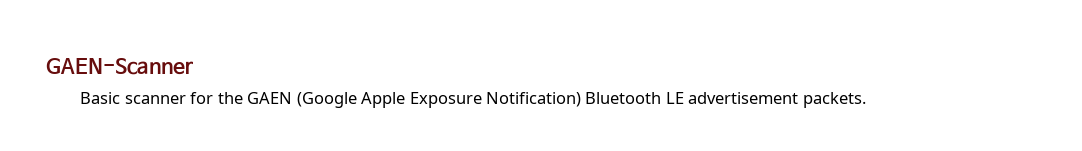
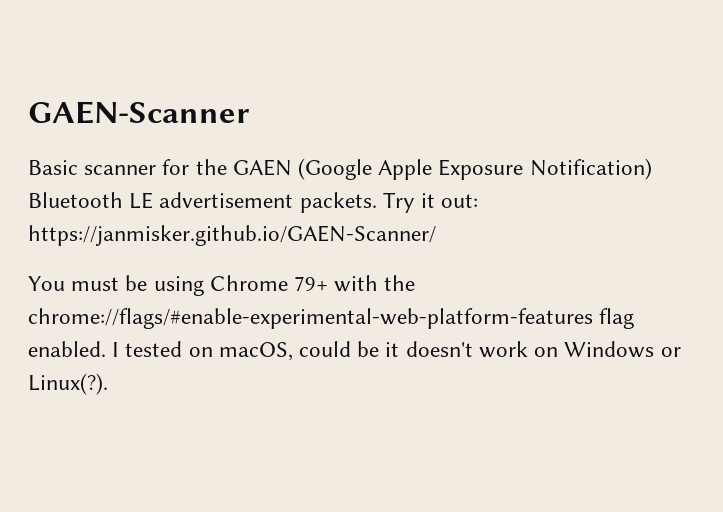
(866, 100) none -> [382,192,479,213] [28,225,436,246] [28,275,416,296] [28,308,635,329] [28,341,681,361] [28,373,108,395] Try it out: https://janmisker.github.io/GAEN-Scanner/ // You must be using Chrome 79+ with the chrome://flags/#enable-experimental-web-platform-features flag enabled. I tested on macOS, could be it doesn't work on Windows or Linux(?).

